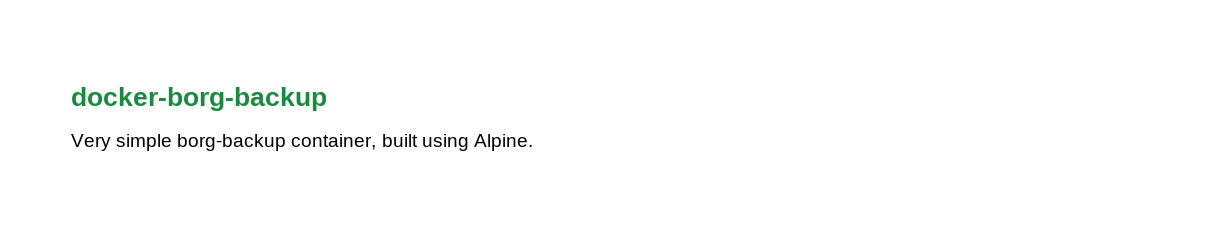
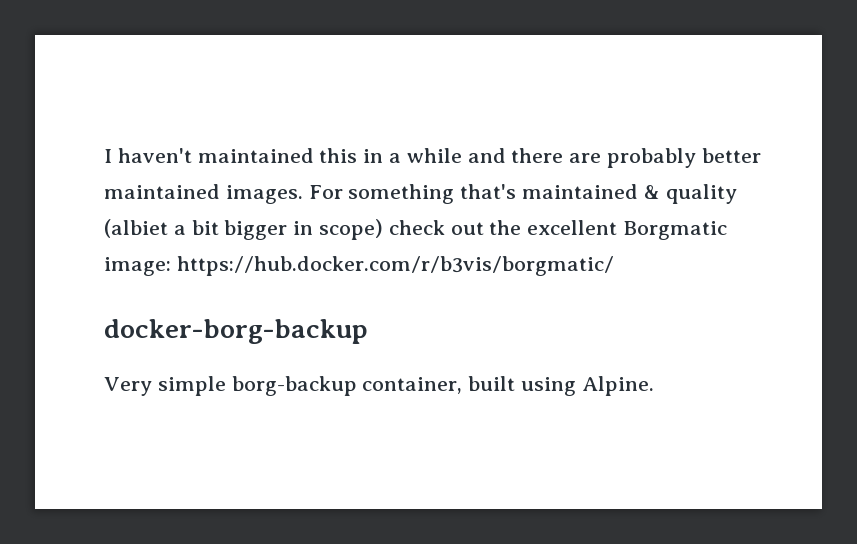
(71, 99) none -> [104,148,761,168] [104,184,737,204] [104,219,728,240] [104,256,614,276] I haven't maintained this in a while and there are probably better maintained images. For something that's maintained & quality (albiet a bit bigger in scope) check out the excellent Borgmatic image: https://hub.docker.com/r/b3vis/borgmatic/ //

